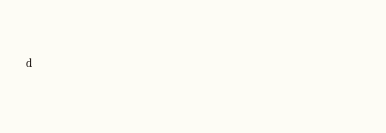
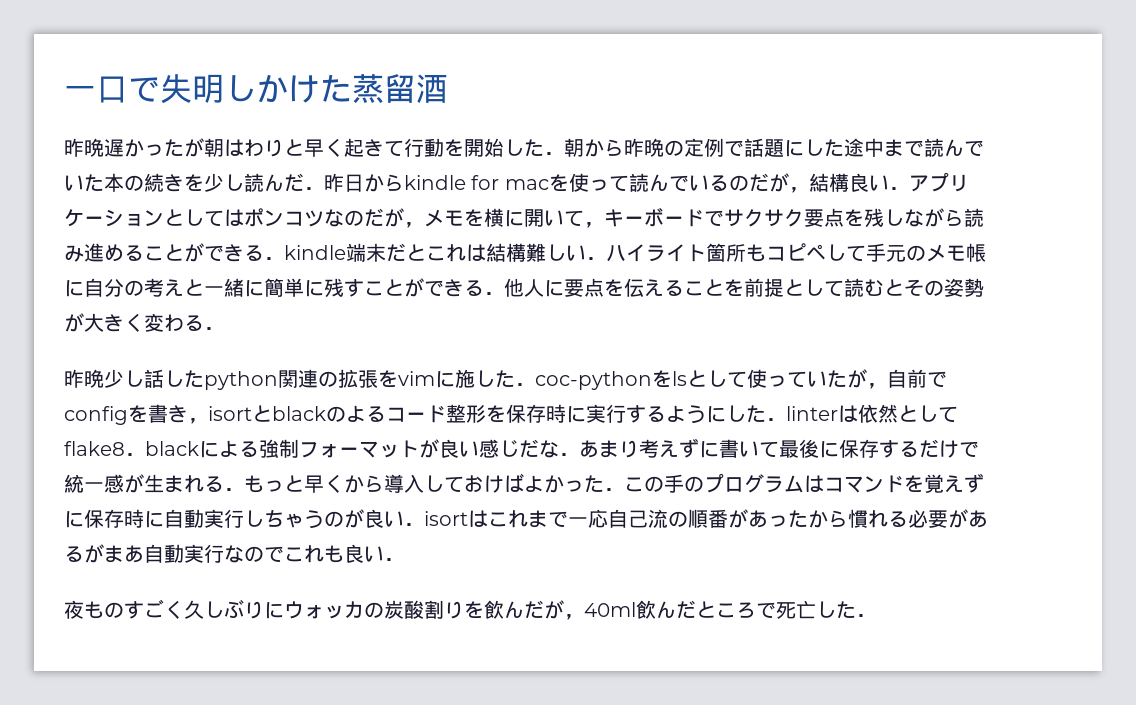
[26,58,32,67] d -> [64,74,448,104] [64,138,984,157] [64,172,969,193] [64,207,984,228] [64,243,986,262] [64,278,984,298] [64,313,224,332] [64,369,947,390] [64,404,958,425] [64,438,979,459] [64,473,984,493] [64,509,988,529] [64,544,404,563] [64,599,876,620] 一口で失明しかけた蒸留酒 // 昨晩遅かったが朝はわりと早く起きて行動を開始した．朝から昨晩の定例で話題にした途中まで読んでいた本の続きを少し読んだ．昨日からkindle for macを使って読んでいるのだが，結構良い．アプリケーションとしてはポンコツなのだが，メモを横に開いて，キーボードでサクサク要点を残しながら読み進めることができる．kindle端末だとこれは結構難しい．ハイライト箇所もコピペして手元のメモ帳に自分の考えと一緒に簡単に残すことができる．他人に要点を伝えることを前提として読むとその姿勢が大きく変わる． // 昨晩少し話したpython関連の拡張をvimに施した．coc-pythonをlsとして使っていたが，自前でconfigを書き，isortとblackのよるコード整形を保存時に実行するようにした．linterは依然としてflake8．blackによる強制フォーマットが良い感じだな．あまり考えずに書いて最後に保存するだけで統一感が生まれる．もっと早くから導入しておけばよかった．この手のプログラムはコマンドを覚えずに保存時に自動実行しちゃうのが良い．isortはこれまで一応自己流の順番があったから慣れる必要があるがまあ自動実行なのでこれも良い． // 夜ものすごく久しぶりにウォッカの炭酸割りを飲んだが，40ml飲んだところで死亡した．

